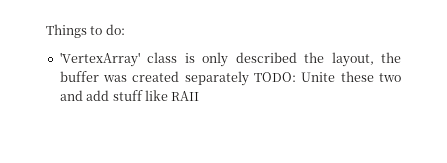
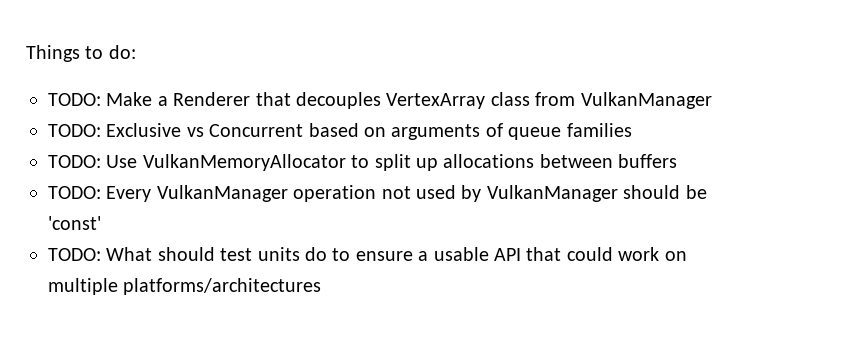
[59,52,402,67] [59,71,401,86] [59,90,200,101] 'VertexArray' class is only described the layout, the buffer was created separately TODO: Unite these two and add stuff like RAII -> [48,92,712,109] [48,123,632,140] [48,154,678,171] [48,185,707,202] [48,216,101,230] [48,247,687,261] [48,278,322,295] TODO: Make a Renderer that decouples VertexArray class from VulkanManager // TODO: Exclusive vs Concurrent based on arguments of queue families // TODO: Use VulkanMemoryAllocator to split up allocations between buffers // TODO: Every VulkanManager operation not used by VulkanManager should be 'const' // TODO: What should test units do to ensure a usable API that could work on multiple platforms/architectures

